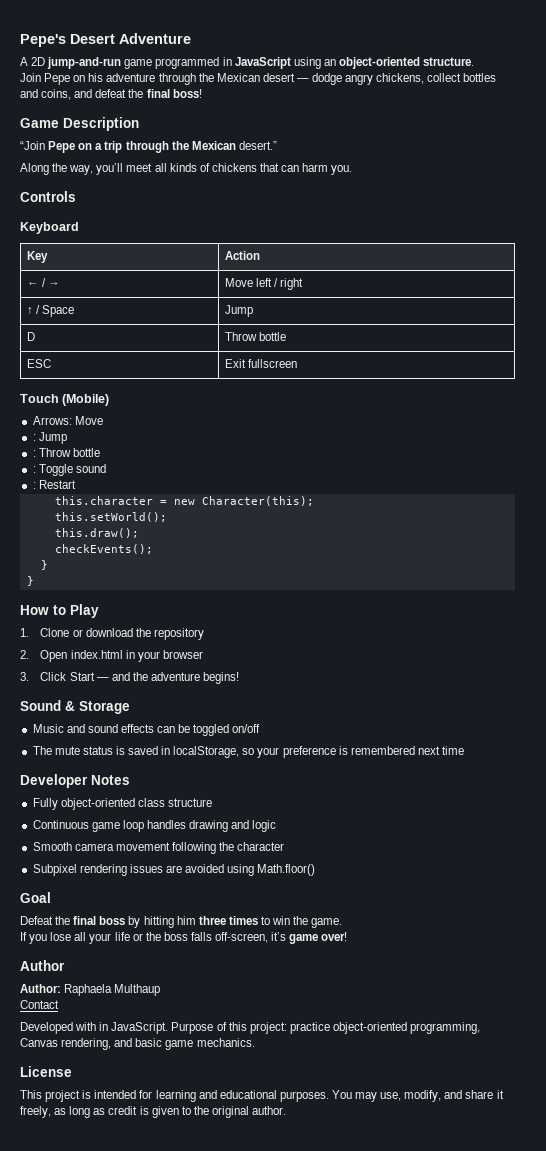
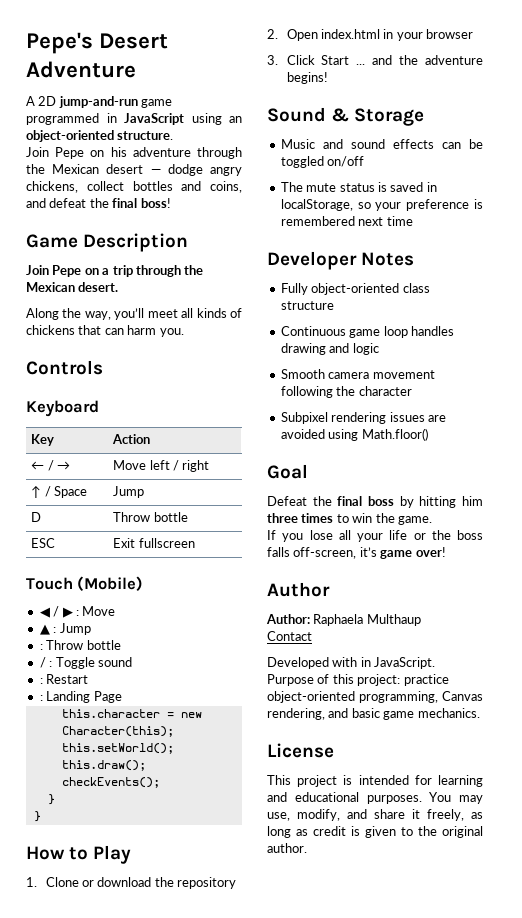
[20,141,45,150] “Join -> [26,265,49,275] Join
[238,141,277,150] desert.” -> [78,282,119,292] desert.
[32,416,72,425] Arrows: -> [39,606,79,618] ◀ / ▶ :
(103, 420) none -> [39,624,50,635] ▲
(100, 452) none -> [39,657,46,668] /
(76, 484) none -> [39,691,122,703] // : Landing Page
[96,677,109,681] — -> [356,64,366,65] ...

